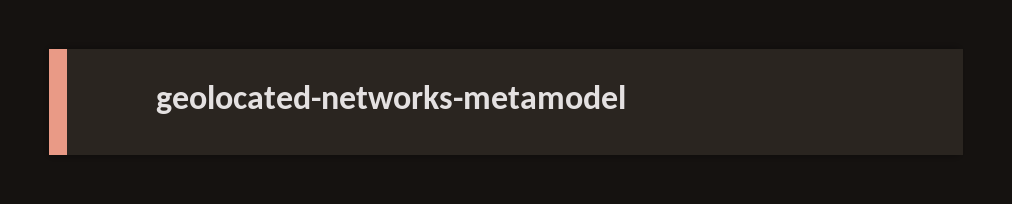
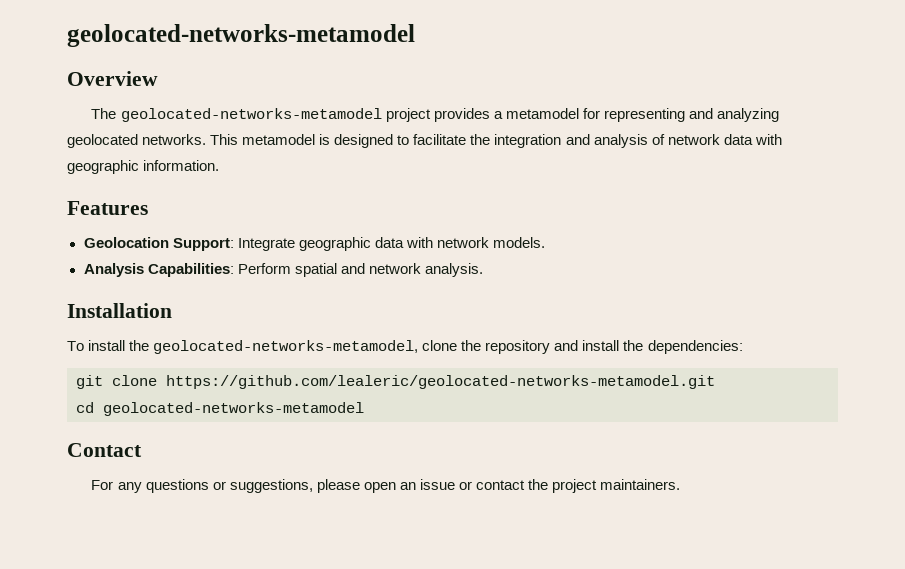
[156,85,626,114] geolocated-networks-metamodel -> [67,24,415,47] [67,71,158,86] [91,108,779,122] [67,134,782,148] [67,160,220,174] [67,201,148,215] [83,237,545,251] [83,263,483,277] [67,303,172,318] [67,340,743,354] [76,375,715,389] [76,402,364,416] [67,443,142,457] [91,479,681,493] geolocated-networks-metamodel // Overview // The geolocated-networks-metamodel project provides a metamodel for representing and analyzing geolocated networks. This metamodel is designed to facilitate the integration and analysis of network data with geographic information. // Features // Geolocation Support: Integrate geographic data with network models. // Analysis Capabilities: Perform spatial and network analysis. // Installation // To install the geolocated-networks-metamodel, clone the repository and install the dependencies: // git clone https://github.com/lealeric/geolocated-networks-metamodel.git // cd geolocated-networks-metamodel // Contact // For any questions or suggestions, please open an issue or contact the project maintainers.

